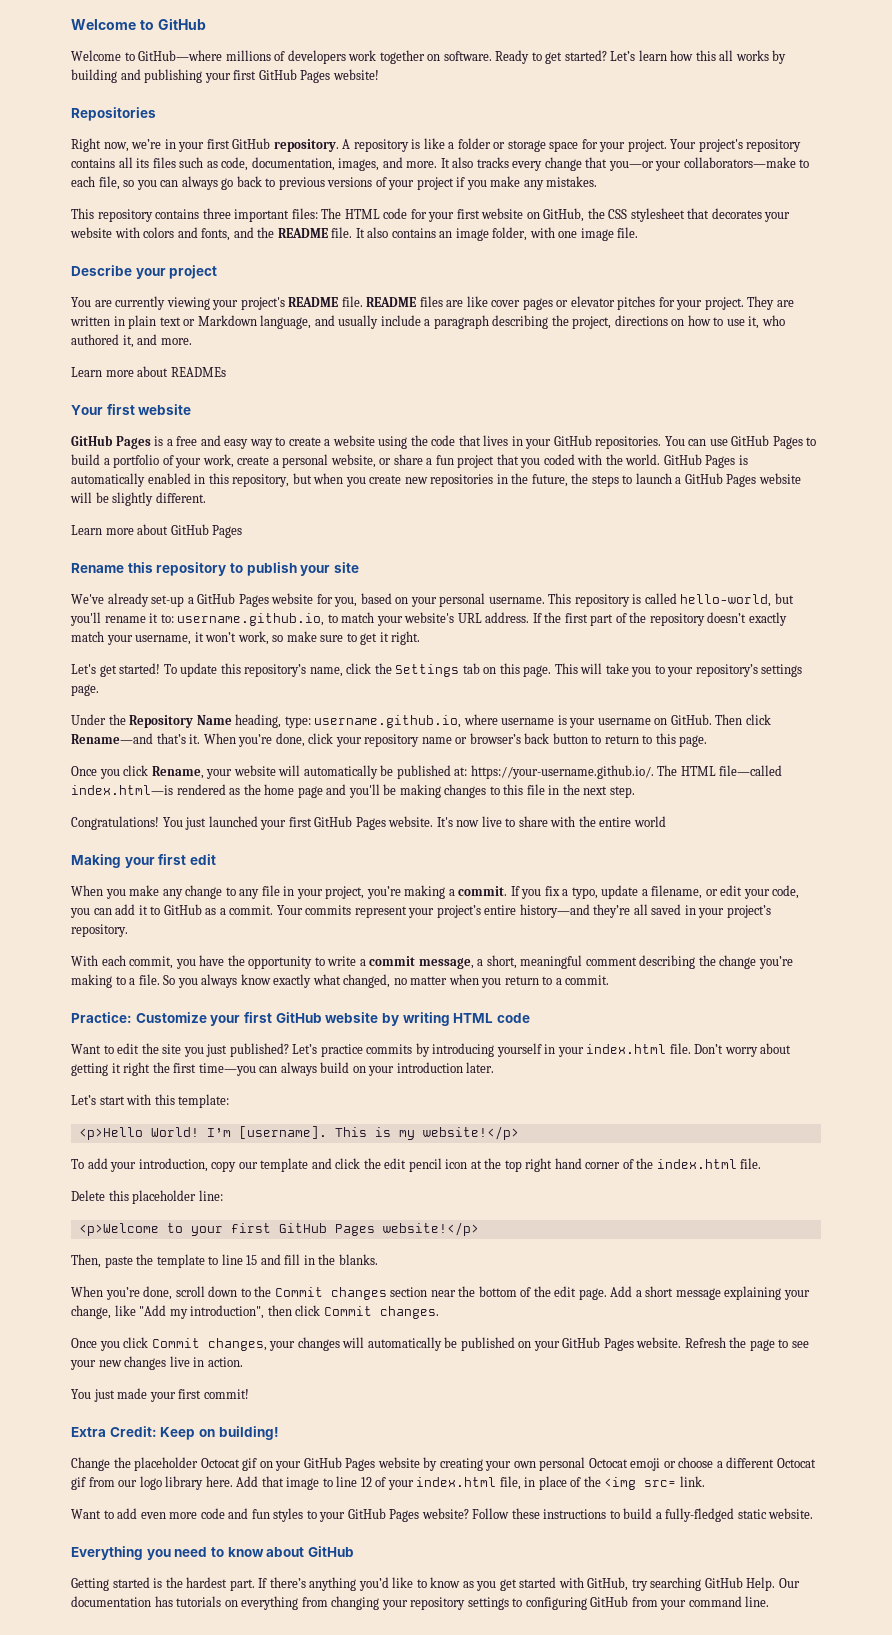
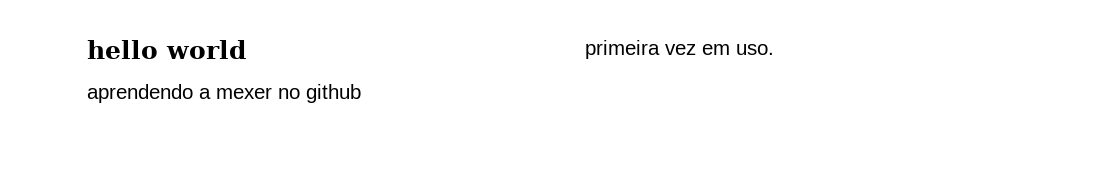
[71,18,206,30] [71,50,787,64] [71,69,379,83] [71,107,156,121] [71,138,802,152] [71,157,810,171] [71,176,598,190] [71,208,791,222] [70,227,639,241] [71,265,218,279] [71,296,794,310] [70,315,785,329] [71,334,192,348] [71,366,226,377] [71,404,192,415] [71,435,817,449] [71,454,748,468] [71,473,801,487] [70,492,206,506] [71,524,243,538] [71,562,359,576] [71,593,794,607] [70,612,787,626] [71,631,421,645] [71,663,803,677] [71,684,99,696] [71,714,771,728] [71,733,708,747] [71,765,783,779] [71,784,635,798] [71,816,666,830] [71,854,216,868] [71,885,800,899] [70,904,771,918] [71,924,128,937] [71,955,793,969] [71,974,610,988] [71,1012,530,1026] [71,1043,792,1057] [71,1062,495,1076] [71,1094,230,1108] [78,1126,519,1140] [71,1158,762,1172] [71,1190,223,1204] [78,1222,479,1236] [71,1254,378,1268] [71,1286,810,1300] [71,1305,439,1319] [71,1337,809,1351] [70,1356,243,1370] [71,1388,249,1402] [71,1426,279,1440] [71,1457,816,1471] [71,1476,705,1490] [71,1508,814,1522] [71,1546,354,1560] [71,1577,800,1591] [71,1596,770,1610] Welcome to GitHub // Welcome to GitHub—where millions of developers work together on software. Ready to get started? Let’s learn how this all works by building and publishing your first GitHub Pages website! // Repositories // Right now, we’re in your first GitHub repository. A repository is like a folder or storage space for your project. Your project's repository contains all its files such as code, documentation, images, and more. It also tracks every change that you—or your collaborators—make to each file, so you can always go back to previous versions of your project if you make any mistakes. // This repository contains three important files: The HTML code for your first website on GitHub, the CSS stylesheet that decorates your website with colors and fonts, and the README file. It also contains an image folder, with one image file. // Describe your project // You are currently viewing your project's README file. README files are like cover pages or elevator pitches for your project. They are written in plain text or Markdown language, and usually include a paragraph describing the project, directions on how to use it, who authored it, and more. // Learn more about READMEs // Your first website // GitHub Pages is a free and easy way to create a website using the code that lives in your GitHub repositories. You can use GitHub Pages to build a portfolio of your work, create a personal website, or share a fun project that you coded with the world. GitHub Pages is automatically enabled in this repository, but when you create new repositories in the future, the steps to launch a GitHub Pages website will be slightly different. // Learn more about GitHub Pages // Rename this repository to publish your site // We've already set-up a GitHub Pages website for you, based on your personal username. This repository is called hello-world, but you'll rename it to: username.github.io, to match your website's URL address. If the first part of the repository doesn’t exactly match your username, it won’t work, so make sure to get it right. // Let's get started! To update this repository’s name, click the Settings tab on this page. This will take you to your repository’s settings page. // Under the Repository Name heading, type: username.github.io, where username is your username on GitHub. Then click Rename—and that’s it. When you’re done, click your repository name or browser’s back button to return to this page. // Once you click Rename, your website will automatically be published at: https://your-username.github.io/. The HTML file—called index.html—is rendered as the home page and you'll be making changes to this file in the next step. // Congratulations! You just launched your first GitHub Pages website. It's now live to share with the entire world // Making your first edit // When you make any change to any file in your project, you’re making a commit. If you fix a typo, update a filename, or edit your code, you can add it to GitHub as a commit. Your commits represent your project’s entire history—and they’re all saved in your project’s repository. // With each commit, you have the opportunity to write a commit message, a short, meaningful comment describing the change you’re making to a file. So you always know exactly what changed, no matter when you return to a commit. // Practice: Customize your first GitHub website by writing HTML code // Want to edit the site you just published? Let’s practice commits by introducing yourself in your index.html file. Don’t worry about getting it right the first time—you can always build on your introduction later. // Let’s start with this template: // <p>Hello World! I’m [username]. This is my website!</p> // To add your introduction, copy our template and click the edit pencil icon at the top right hand corner of the index.html file. // Delete this placeholder line: // <p>Welcome to your first GitHub Pages website!</p> // Then, paste the template to line 15 and fill in the blanks. // When you’re done, scroll down to the Commit changes section near the bottom of the edit page. Add a short message explaining your change, like "Add my introduction", then click Commit changes. // Once you click Commit changes, your changes will automatically be published on your GitHub Pages website. Refresh the page to see your new changes live in action. // You just made your first commit! // Extra Credit: Keep on building! // Change the placeholder Octocat gif on your GitHub Pages website by creating your own personal Octocat emoji or choose a different Octocat gif from our logo library here. Add that image to line 12 of your index.html file, in place of the <img src= link. // Want to add even more code and fun styles to your GitHub Pages website? Follow these instructions to build a fully-fledged static website. // Everything you need to know about GitHub // Getting started is the hardest part. If there’s anything you’d like to know as you get started with GitHub, try searching GitHub Help. Our documentation has tutorials on everything from changing your repository settings to configuring GitHub from your command line. -> [87,40,246,59] [87,84,361,103] [585,40,774,59] hello world // aprendendo a mexer no github // primeira vez em uso.

